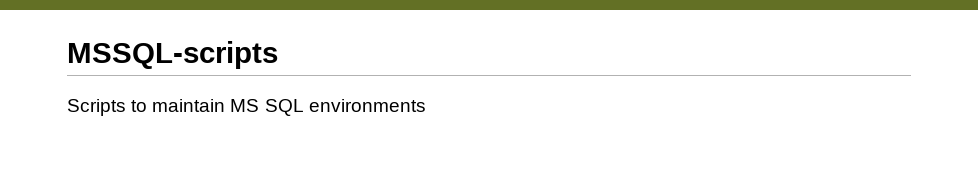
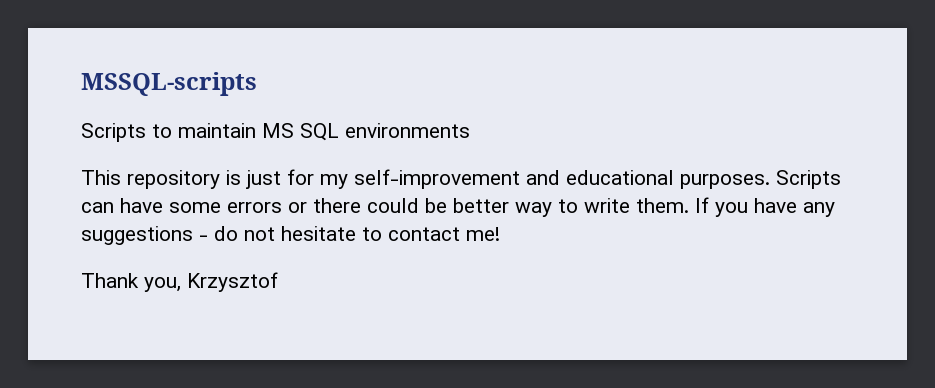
(426, 105) none -> [81,169,841,189] [81,197,835,217] [81,226,500,245] [81,272,278,292] // This repository is just for my self-improvement and educational purposes. Scripts can have some errors or there could be better way to write them. If you have any suggestions - do not hesitate to contact me! // Thank you, Krzysztof

